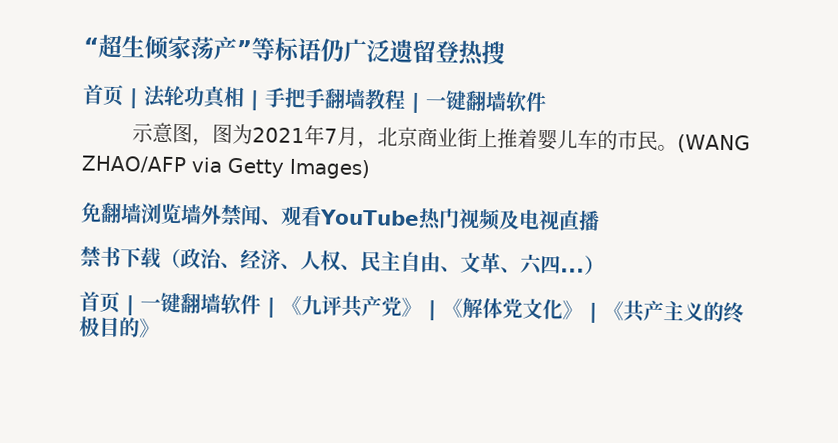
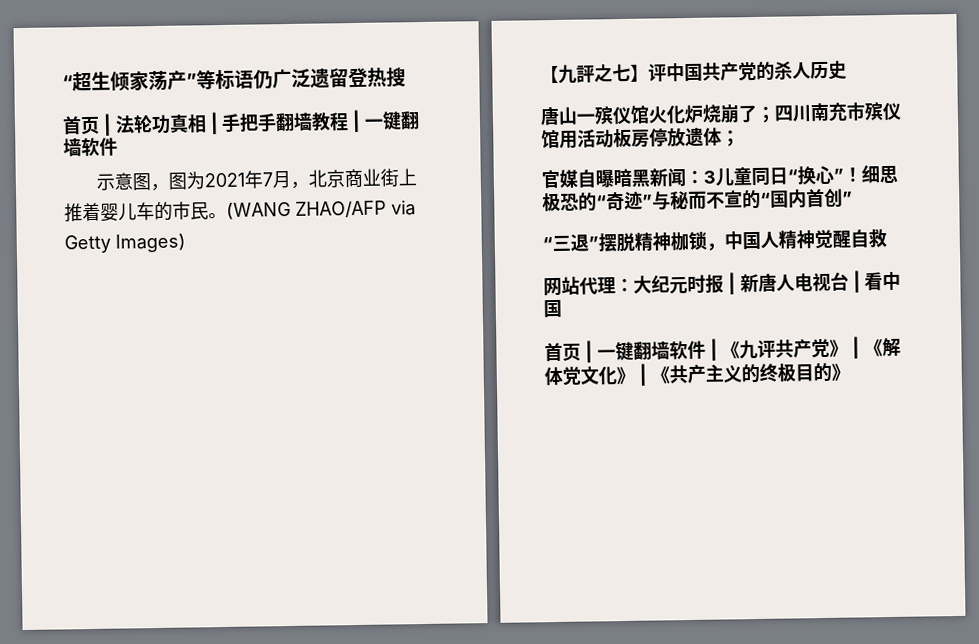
[80,202,600,231] [80,246,605,276] 免翻墙浏览墙外禁闻、观看YouTube热门视频及电视直播 // 禁书下载（政治、经济、人权、民主自由、文革、六四...） -> [540,60,847,84] [540,102,902,126] [541,127,740,149] [541,165,898,189] [542,188,853,212] [542,229,887,253] [543,270,902,297] [543,299,562,318] 【九評之七】评中国共产党的杀人历史 // 唐山一殡仪馆火化炉烧崩了；四川南充市殡仪馆用活动板房停放遗体； // 官媒自曝暗黑新闻：3儿童同日“换心”！细思极恐的“奇迹”与秘而不宣的“国内首创” // “三退”摆脱精神枷锁，中国人精神觉醒自救 // 网站代理：大纪元时报 | 新唐人电视台 | 看中国

